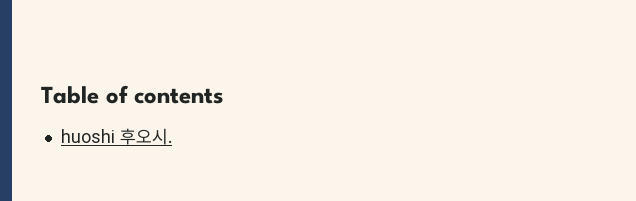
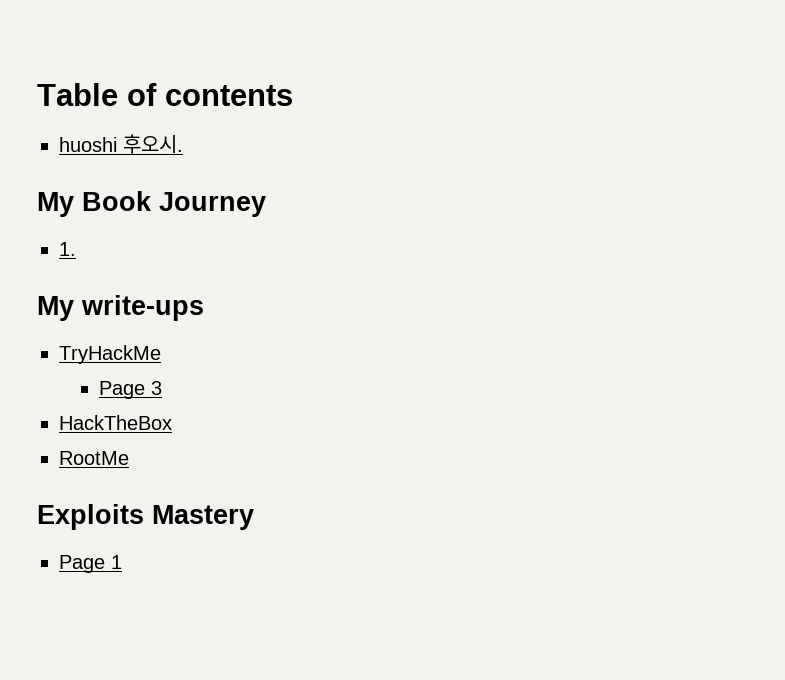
(172, 136) none -> [37,191,266,217] [59,242,76,256] [37,295,204,321] [59,345,161,364] [98,381,162,399] [59,415,172,430] [59,451,129,465] [37,504,254,530] [59,555,122,573] // My Book Journey // 1. // My write-ups // TryHackMe // Page 3 // HackTheBox // RootMe // Exploits Mastery // Page 1

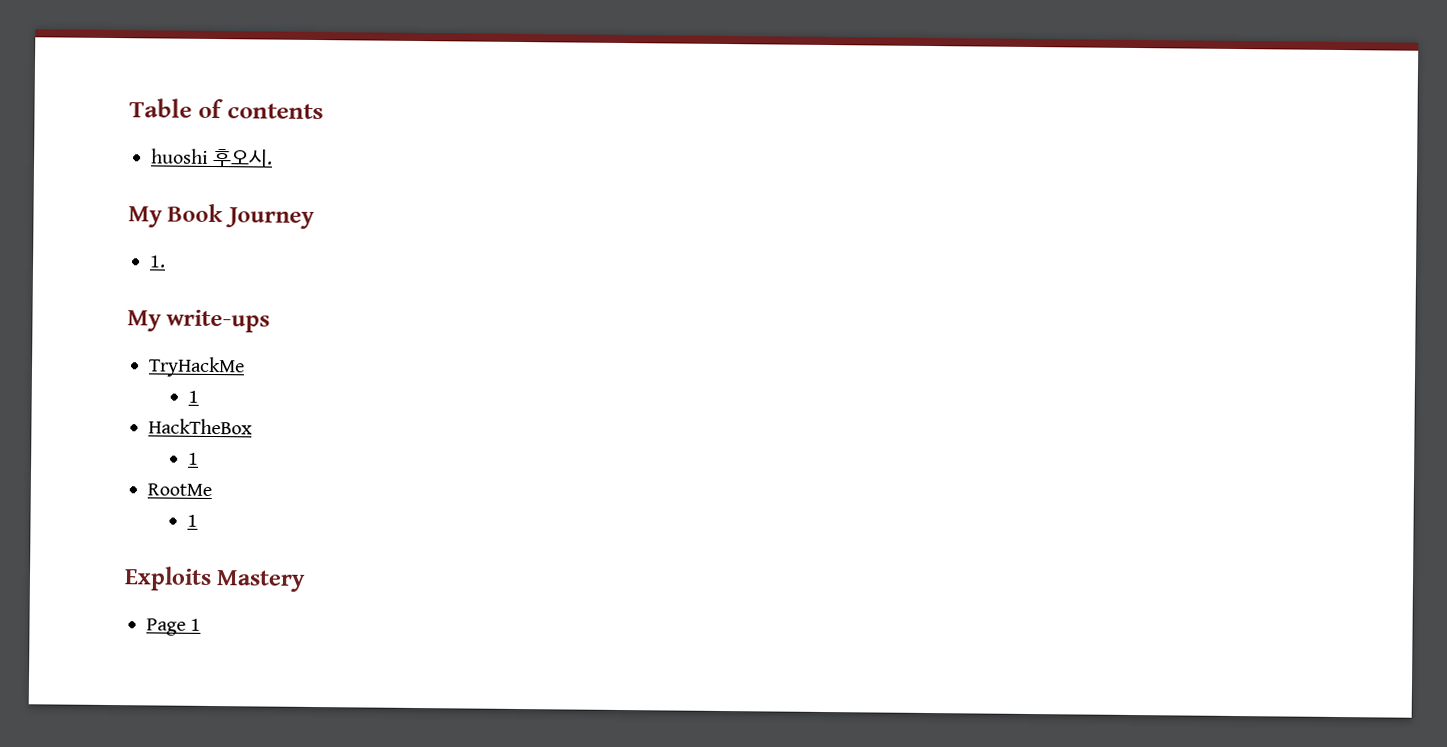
[98,381,162,399] Page 3 -> [187,390,199,403] 1
(172, 422) none -> [187,452,199,465] // 1
(129, 458) none -> [186,514,198,527] // 1

